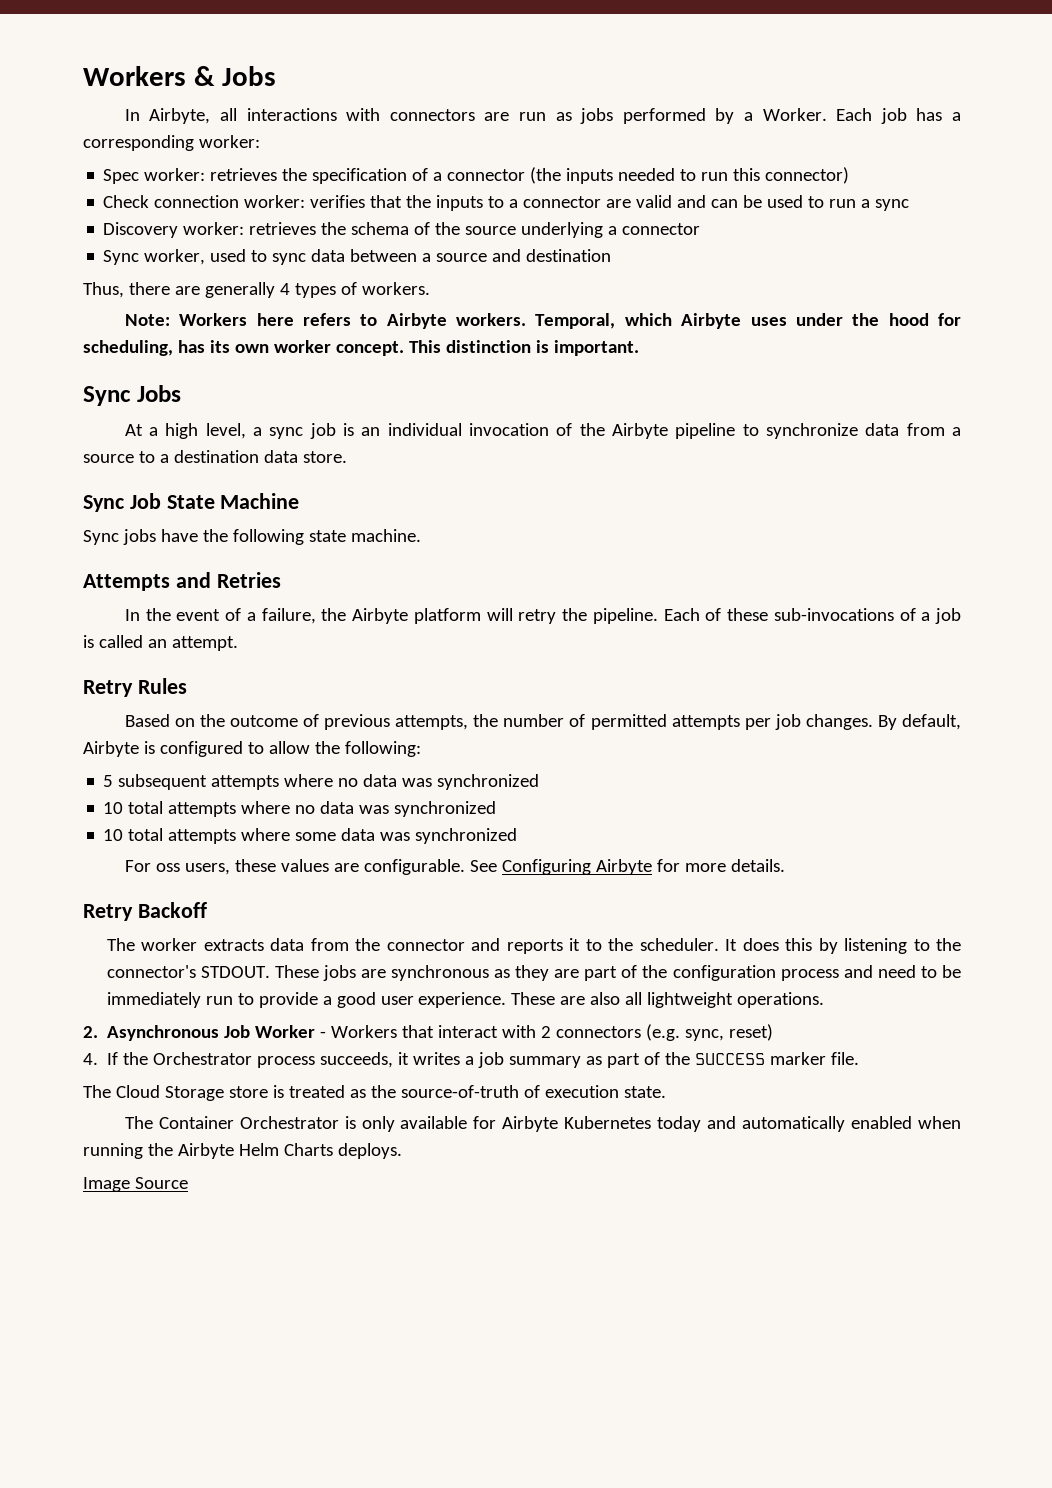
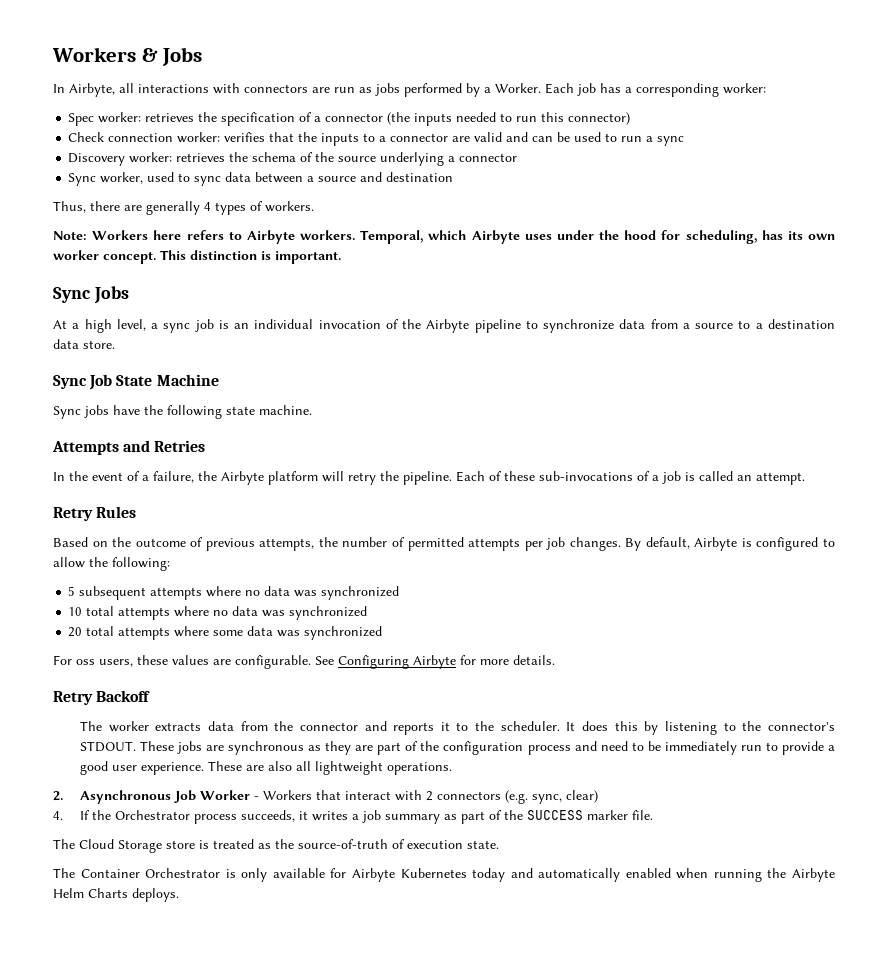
[103,829,124,841] 10 -> [68,627,83,637] 20
[729,1024,774,1041] reset) -> [565,790,598,803] clear)
[83,1177,188,1192] // Image Source -> (179, 895) none

